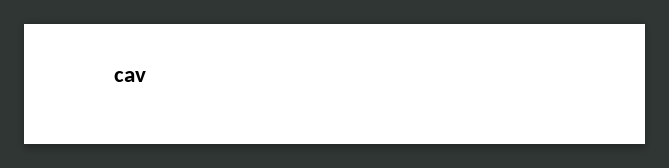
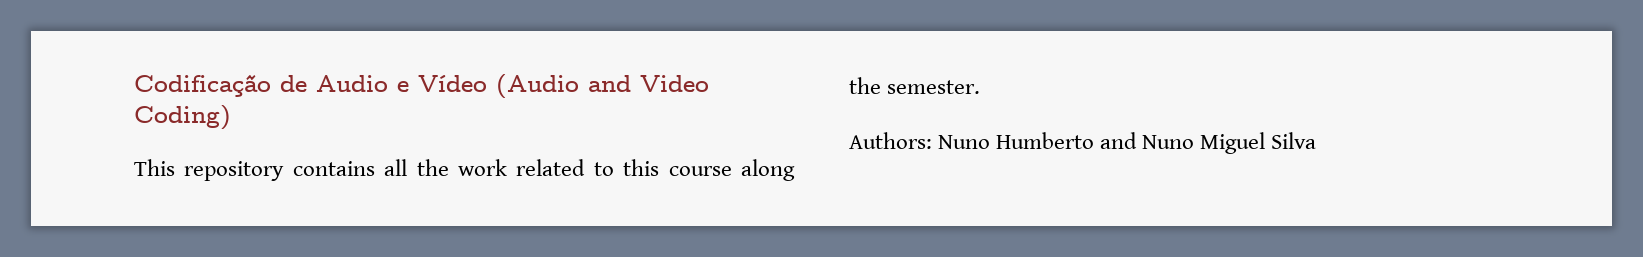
[114,71,146,82] cav -> [134,74,709,98] [134,105,231,130] [134,159,795,181] [849,77,981,94] [849,132,1317,154] Codificação de Audio e Vídeo (Audio and Video Coding) // This repository contains all the work related to this course along the semester. // Authors: Nuno Humberto and Nuno Miguel Silva

